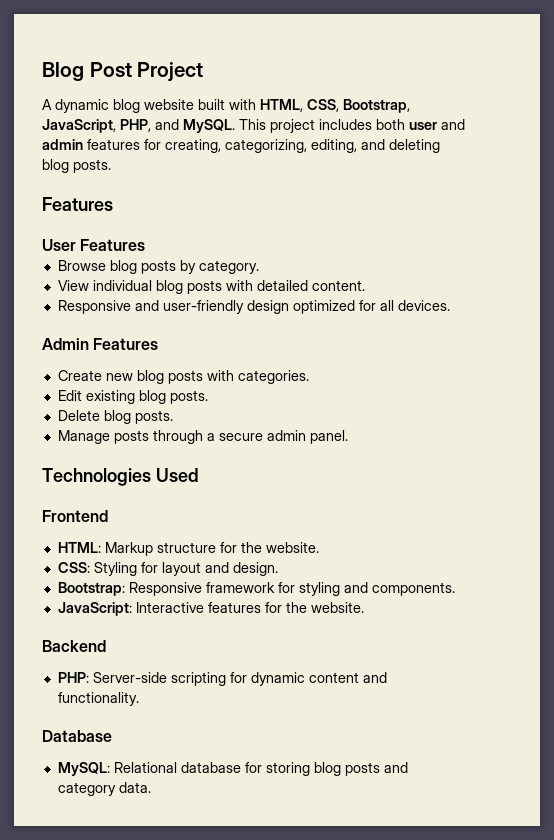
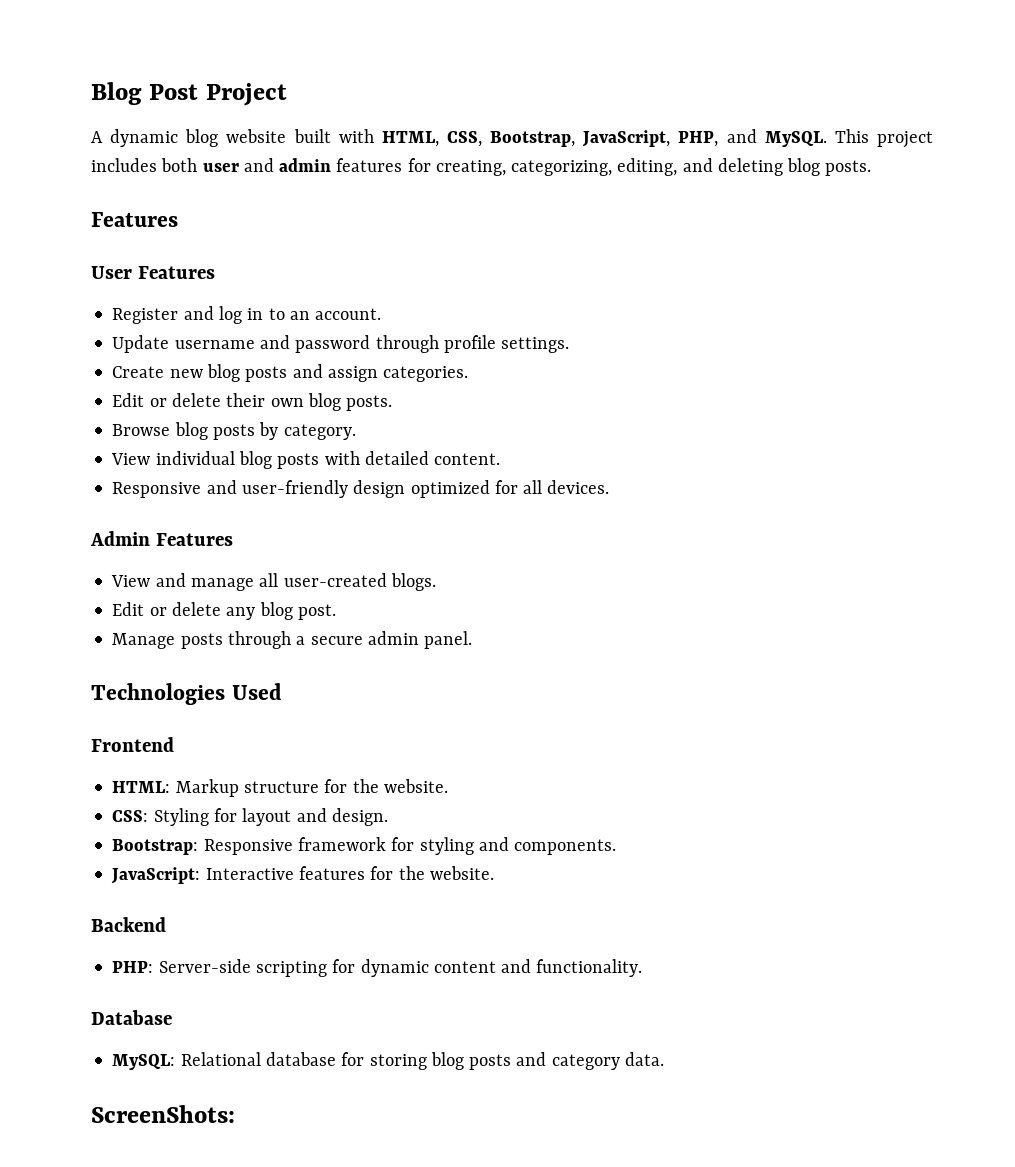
(146, 245) none -> [112,306,382,324] [112,335,570,353] [112,364,469,382] [112,393,393,411] // Register and log in to an account. // Update username and password through profile settings. // Create new blog posts and assign categories. // Edit or delete their own blog posts.
[57,370,309,384] [57,390,208,404] [57,410,173,424] Create new blog posts with categories. // Edit existing blog posts. // Delete blog posts. -> [111,573,436,591] [112,602,336,620] View and manage all user-created blogs. // Edit or delete any blog post.
(151, 787) none -> [91,1105,235,1123] // ScreenShots:

